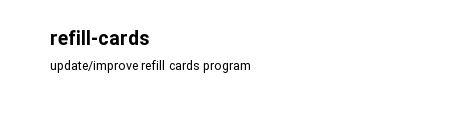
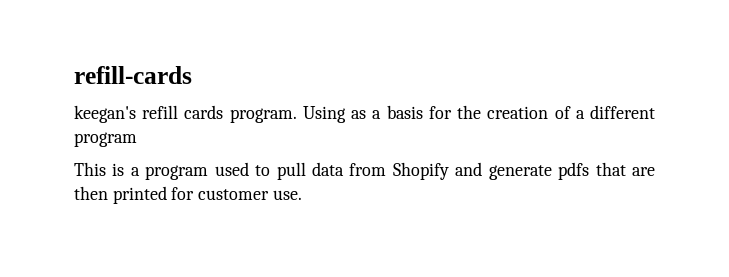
[50,60,138,73] update/improve -> [74,105,136,123] keegan's
[203,62,252,73] program -> [229,105,655,123] [74,132,137,147] [74,162,656,180] [74,186,302,204] program. Using as a basis for the creation of a different program // This is a program used to pull data from Shopify and generate pdfs that are then printed for customer use.

